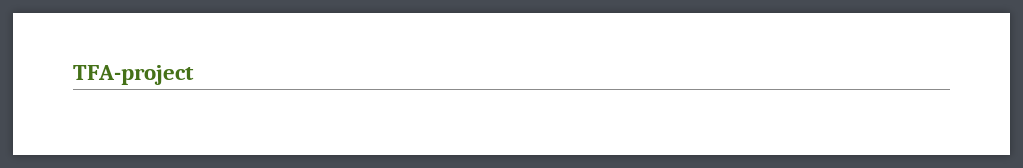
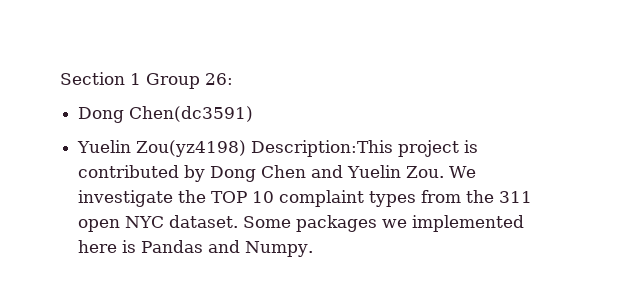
[73,65,194,85] TFA-project -> [60,72,233,89] [78,106,254,123] [77,140,479,157] [78,165,477,182] [78,190,533,207] [78,215,525,232] [78,240,314,257] Section 1 Group 26: // Dong Chen(dc3591) // Yuelin Zou(yz4198) Description:This project is contributed by Dong Chen and Yuelin Zou. We investigate the TOP 10 complaint types from the 311 open NYC dataset. Some packages we implemented here is Pandas and Numpy.

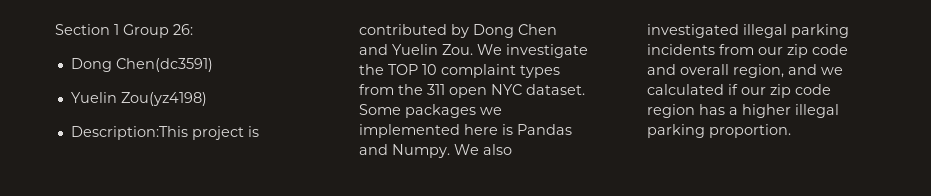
(247, 148) none -> (207, 99) //
(314, 249) none -> [453,144,512,155] [646,24,849,38] [646,44,848,58] [646,64,843,78] [646,84,831,98] [646,104,839,118] [646,124,791,138] We also investigated illegal parking incidents from our zip code and overall region, and we calculated if our zip code region has a higher illegal parking proportion.

